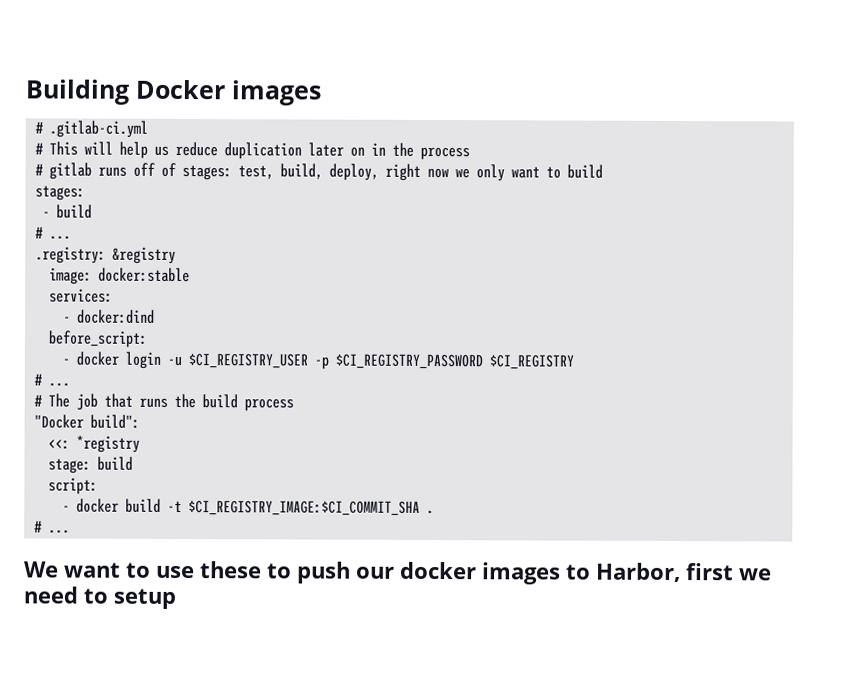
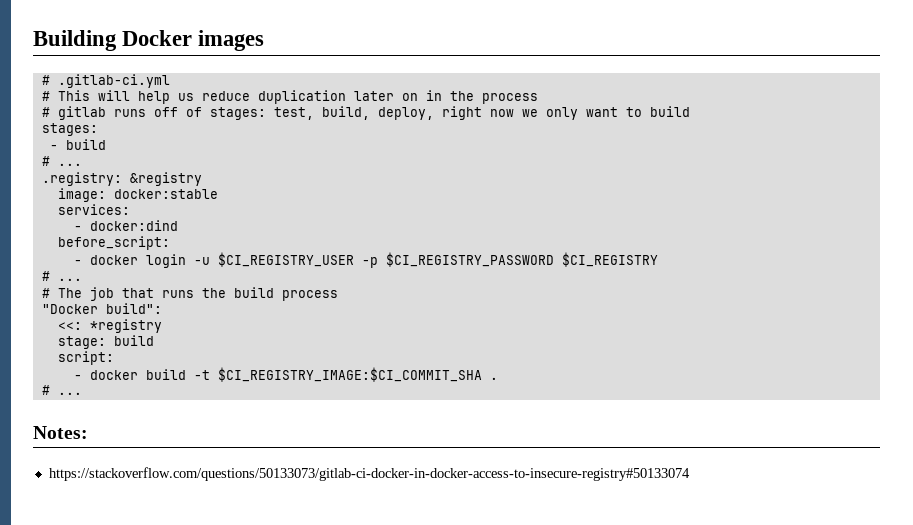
[24,561,772,585] [23,586,176,609] We want to use these to push our docker images to Harbor, first we need to setup -> [33,426,88,439] [48,467,690,481] Notes: // https://stackoverflow.com/questions/50133073/gitlab-ci-docker-in-docker-access-to-insecure-registry#50133074

